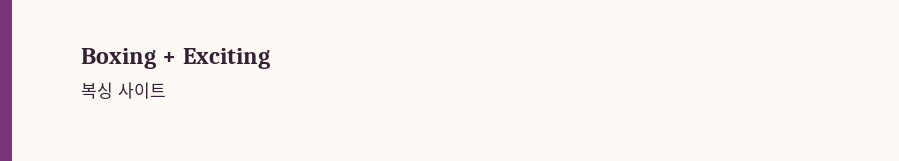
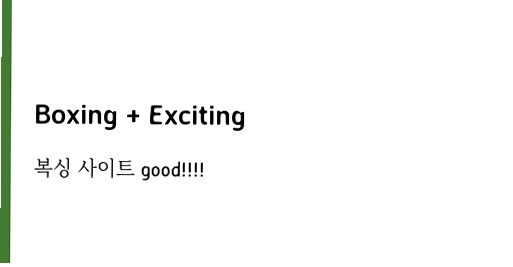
(166, 90) none -> [140,161,205,181] good!!!!

